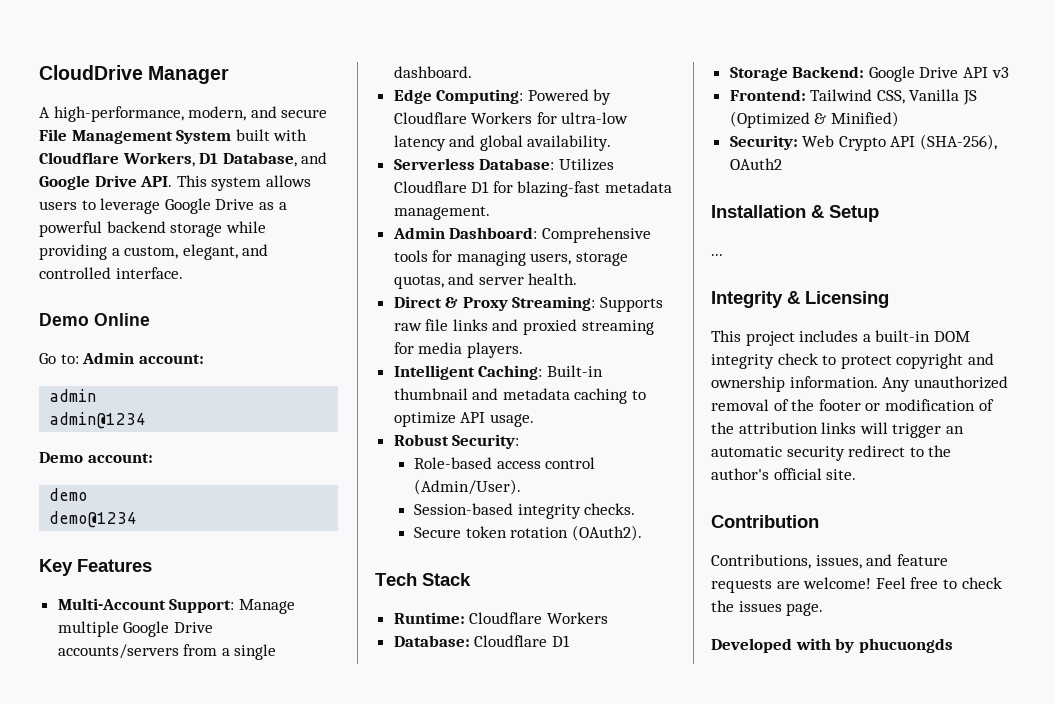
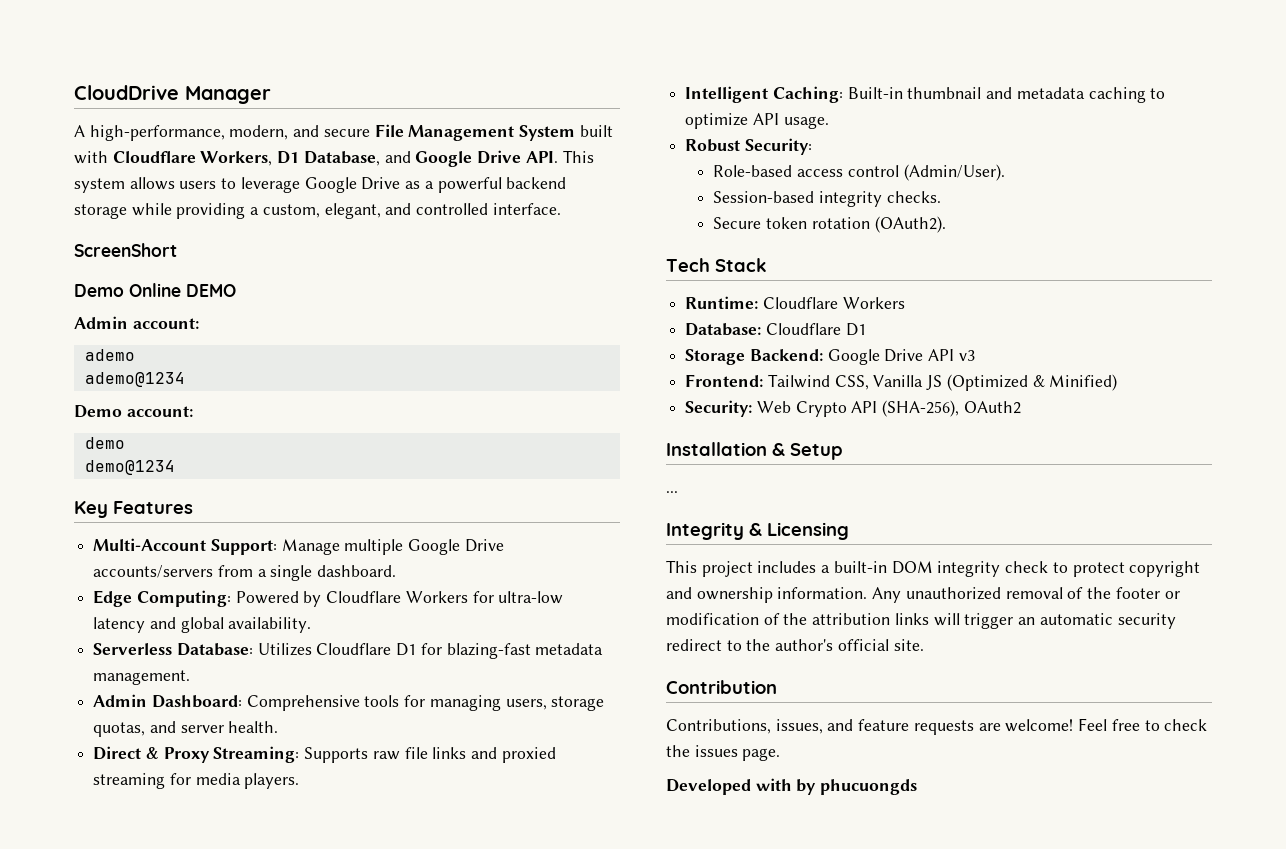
(183, 273) none -> [74,243,177,257] // ScreenShort
[39,353,79,364] // Go to: -> [186,284,236,297] DEMO //
[49,389,98,402] [49,412,147,429] admin // admin@1234 -> [84,349,135,361] [84,372,185,387] ademo // ademo@1234

